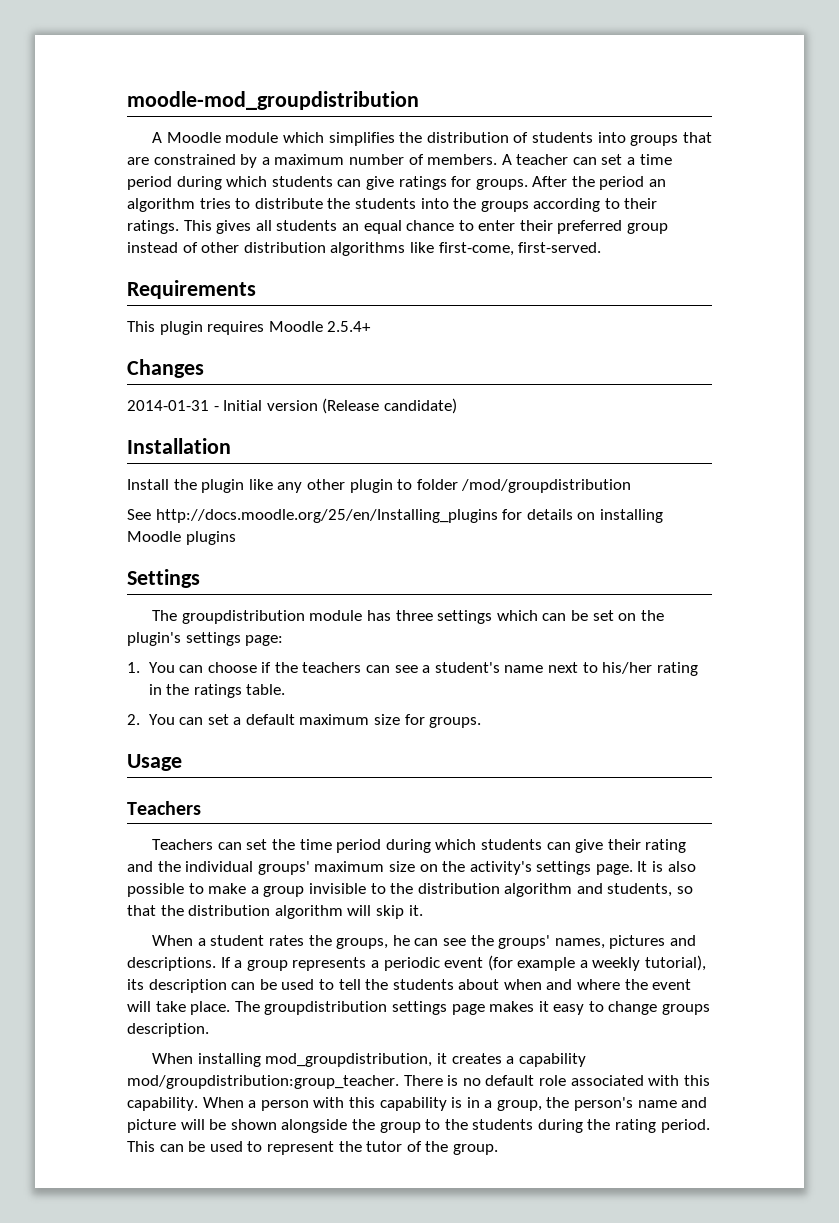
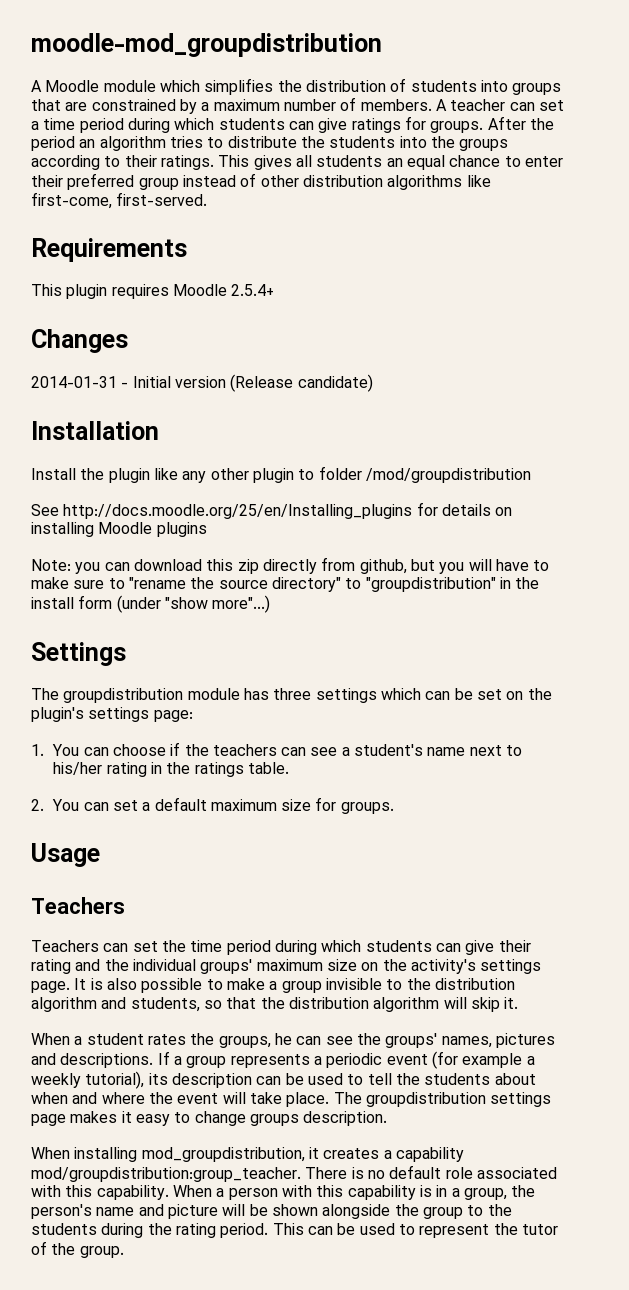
(236, 538) none -> [31,557,550,574] [31,577,540,592] [31,595,271,613] // Note: you can download this zip directly from github, but you will have to make sure to "rename the source directory" to "groupdistribution" in the install form (under "show more"...)

